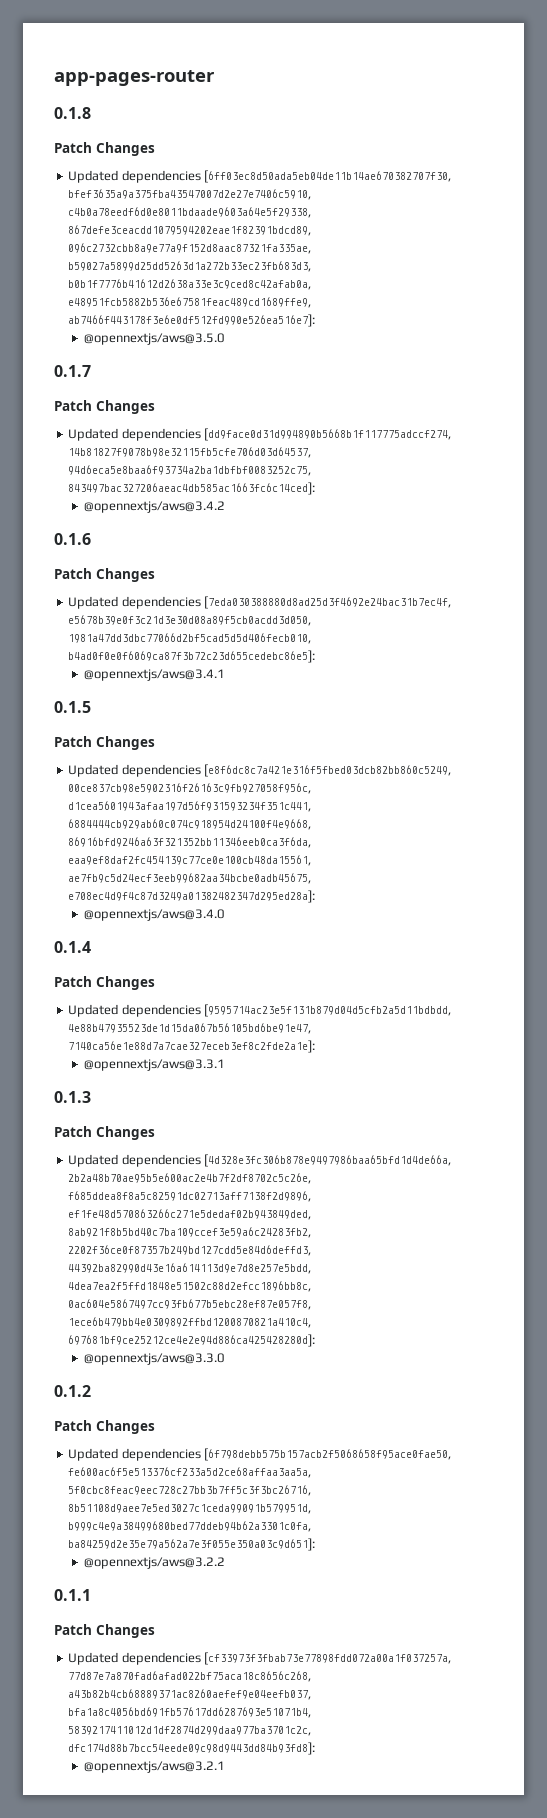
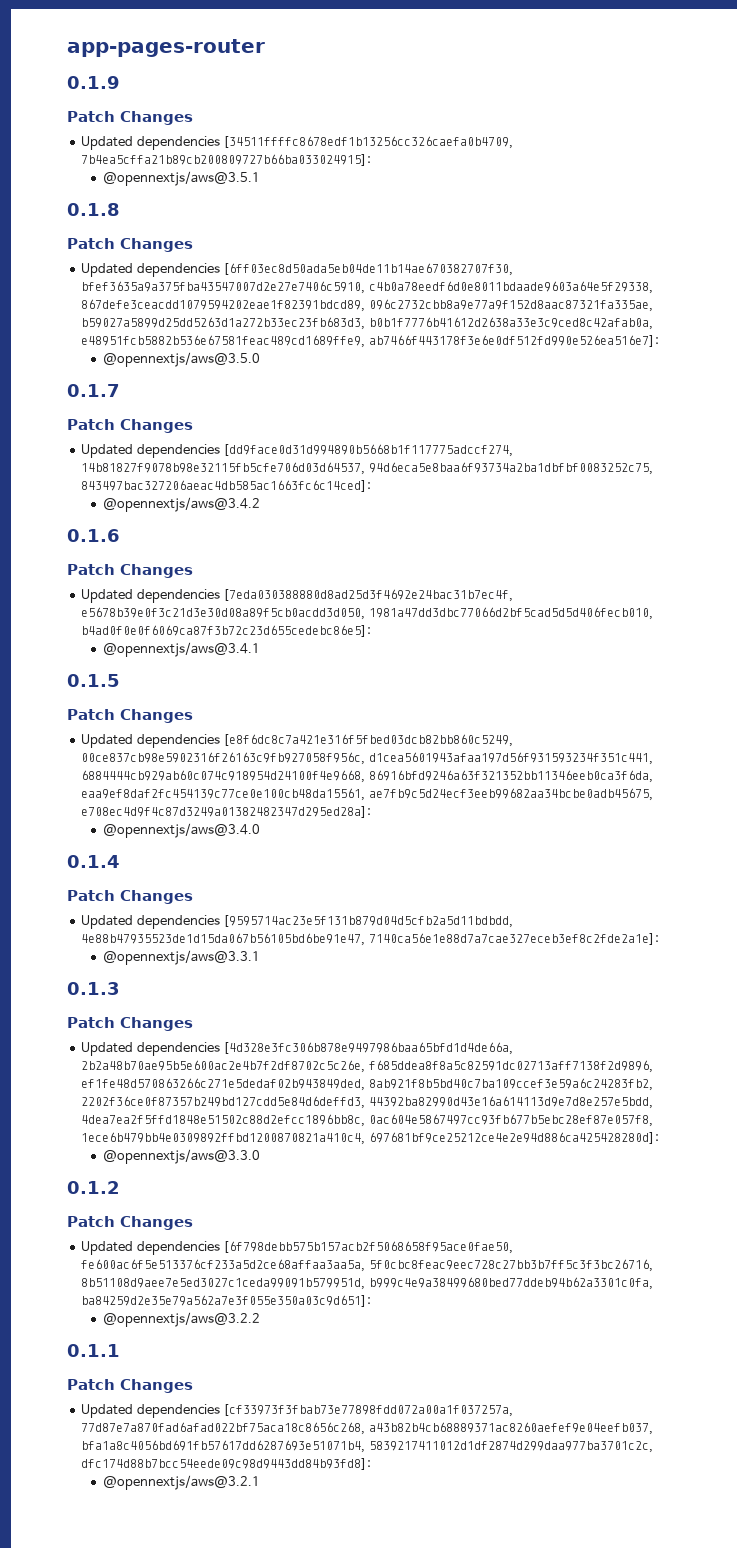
(215, 78) none -> [67,76,120,89] [67,111,193,125] [81,136,514,150] [81,154,372,166] [102,171,260,186] // 0.1.9 // Patch Changes // Updated dependencies [34511ffffc8678edf1b13256cc326caefa0b4709, 7b4ea5cffa21b89cb200809727b66ba033024915]: // @opennextjs/aws@3.5.1

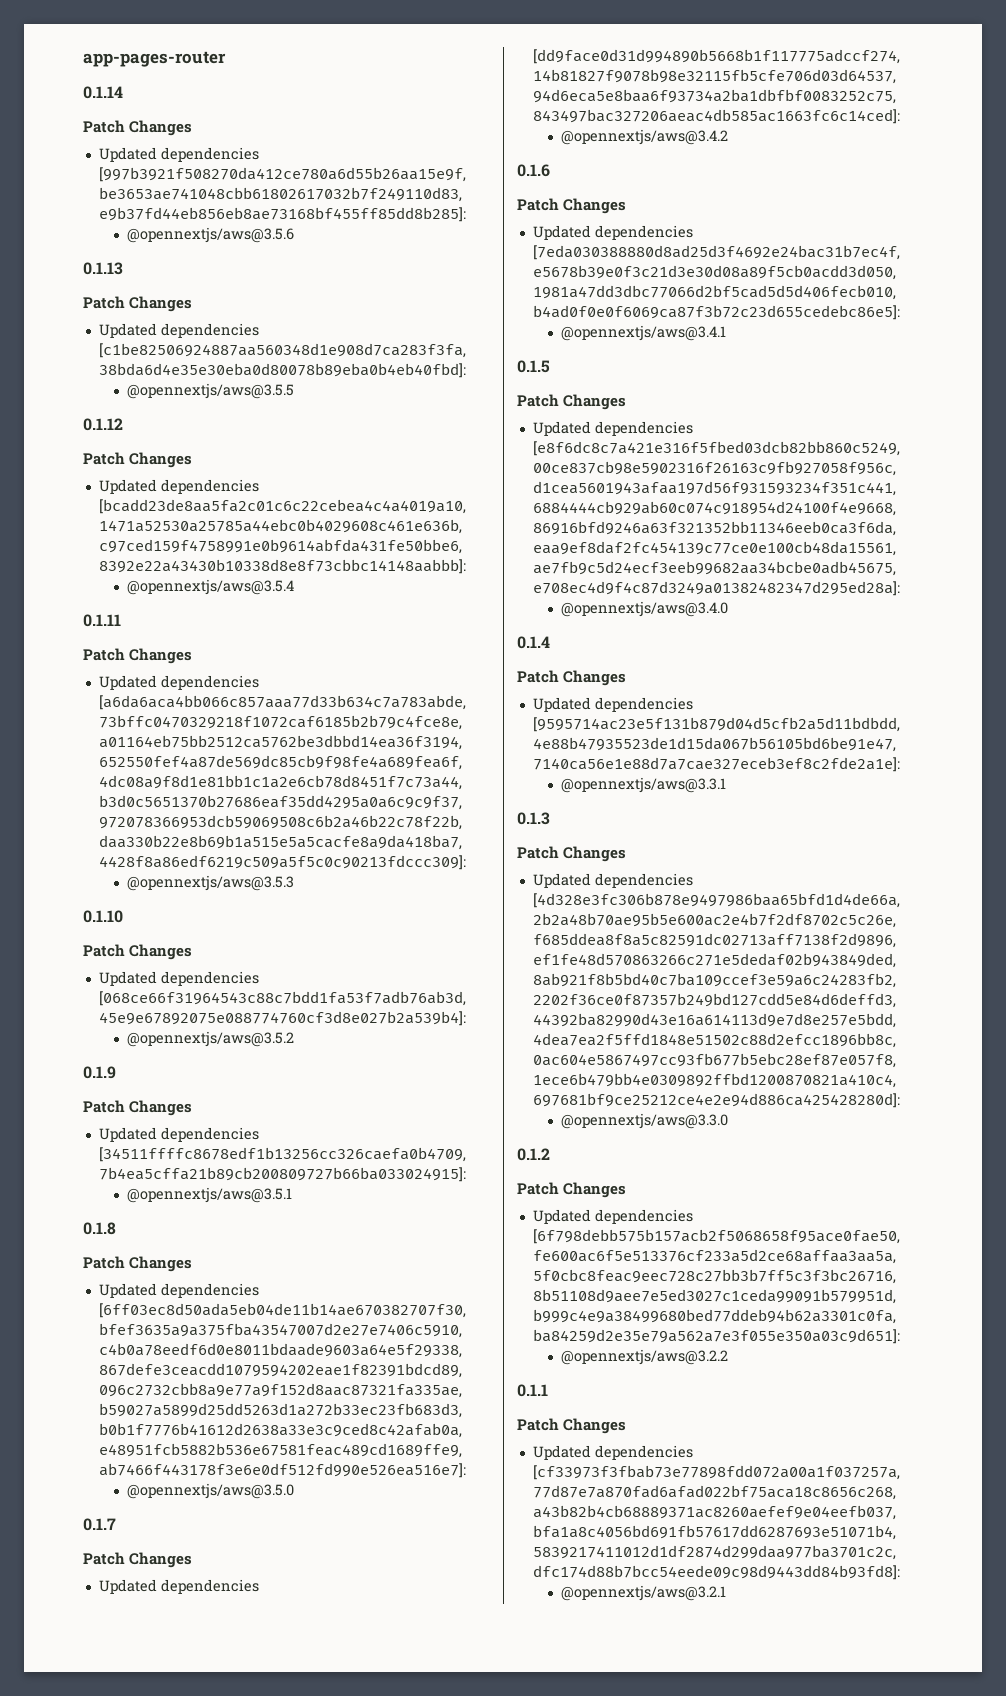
(265, 48) none -> [83,86,123,99] [83,120,193,136] [98,147,259,162] [98,167,466,182] [98,187,462,202] [98,207,466,222] [127,227,295,243] [83,262,123,275] [83,296,193,312] [98,323,259,338] [98,343,466,358] [98,363,466,378] [127,383,295,399] [83,418,123,431] [83,452,193,468] [98,479,259,494] [98,499,466,514] [98,519,462,534] [98,539,462,554] [98,559,466,574] [127,579,295,595] [83,614,121,627] [83,648,193,664] [98,675,259,690] [98,695,466,710] [98,715,462,730] [98,735,462,750] [98,755,462,770] [98,775,462,790] [98,795,462,810] [98,815,462,830] [98,835,462,850] [98,855,466,870] [127,875,295,891] [83,910,123,923] [83,944,193,960] [98,971,259,986] [98,991,466,1006] [98,1011,466,1026] [127,1031,295,1047] // 0.1.14 // Patch Changes // Updated dependencies [997b3921f508270da412ce780a6d55b26aa15e9f, be3653ae741048cbb61802617032b7f249110d83, e9b37fd44eb856eb8ae73168bf455ff85dd8b285]: // @opennextjs/aws@3.5.6 // 0.1.13 // Patch Changes // Updated dependencies [c1be82506924887aa560348d1e908d7ca283f3fa, 38bda6d4e35e30eba0d80078b89eba0b4eb40fbd]: // @opennextjs/aws@3.5.5 // 0.1.12 // Patch Changes // Updated dependencies [bcadd23de8aa5fa2c01c6c22cebea4c4a4019a10, 1471a52530a25785a44ebc0b4029608c461e636b, c97ced159f4758991e0b9614abfda431fe50bbe6, 8392e22a43430b10338d8e8f73cbbc14148aabbb]: // @opennextjs/aws@3.5.4 // 0.1.11 // Patch Changes // Updated dependencies [a6da6aca4bb066c857aaa77d33b634c7a783abde, 73bffc0470329218f1072caf6185b2b79c4fce8e, a01164eb75bb2512ca5762be3dbbd14ea36f3194, 652550fef4a87de569dc85cb9f98fe4a689fea6f, 4dc08a9f8d1e81bb1c1a2e6cb78d8451f7c73a44, b3d0c5651370b27686eaf35dd4295a0a6c9c9f37, 972078366953dcb59069508c6b2a46b22c78f22b, daa330b22e8b69b1a515e5a5cacfe8a9da418ba7, 4428f8a86edf6219c509a5f5c0c90213fdccc309]: // @opennextjs/aws@3.5.3 // 0.1.10 // Patch Changes // Updated dependencies [068ce66f31964543c88c7bdd1fa53f7adb76ab3d, 45e9e67892075e088774760cf3d8e027b2a539b4]: // @opennextjs/aws@3.5.2

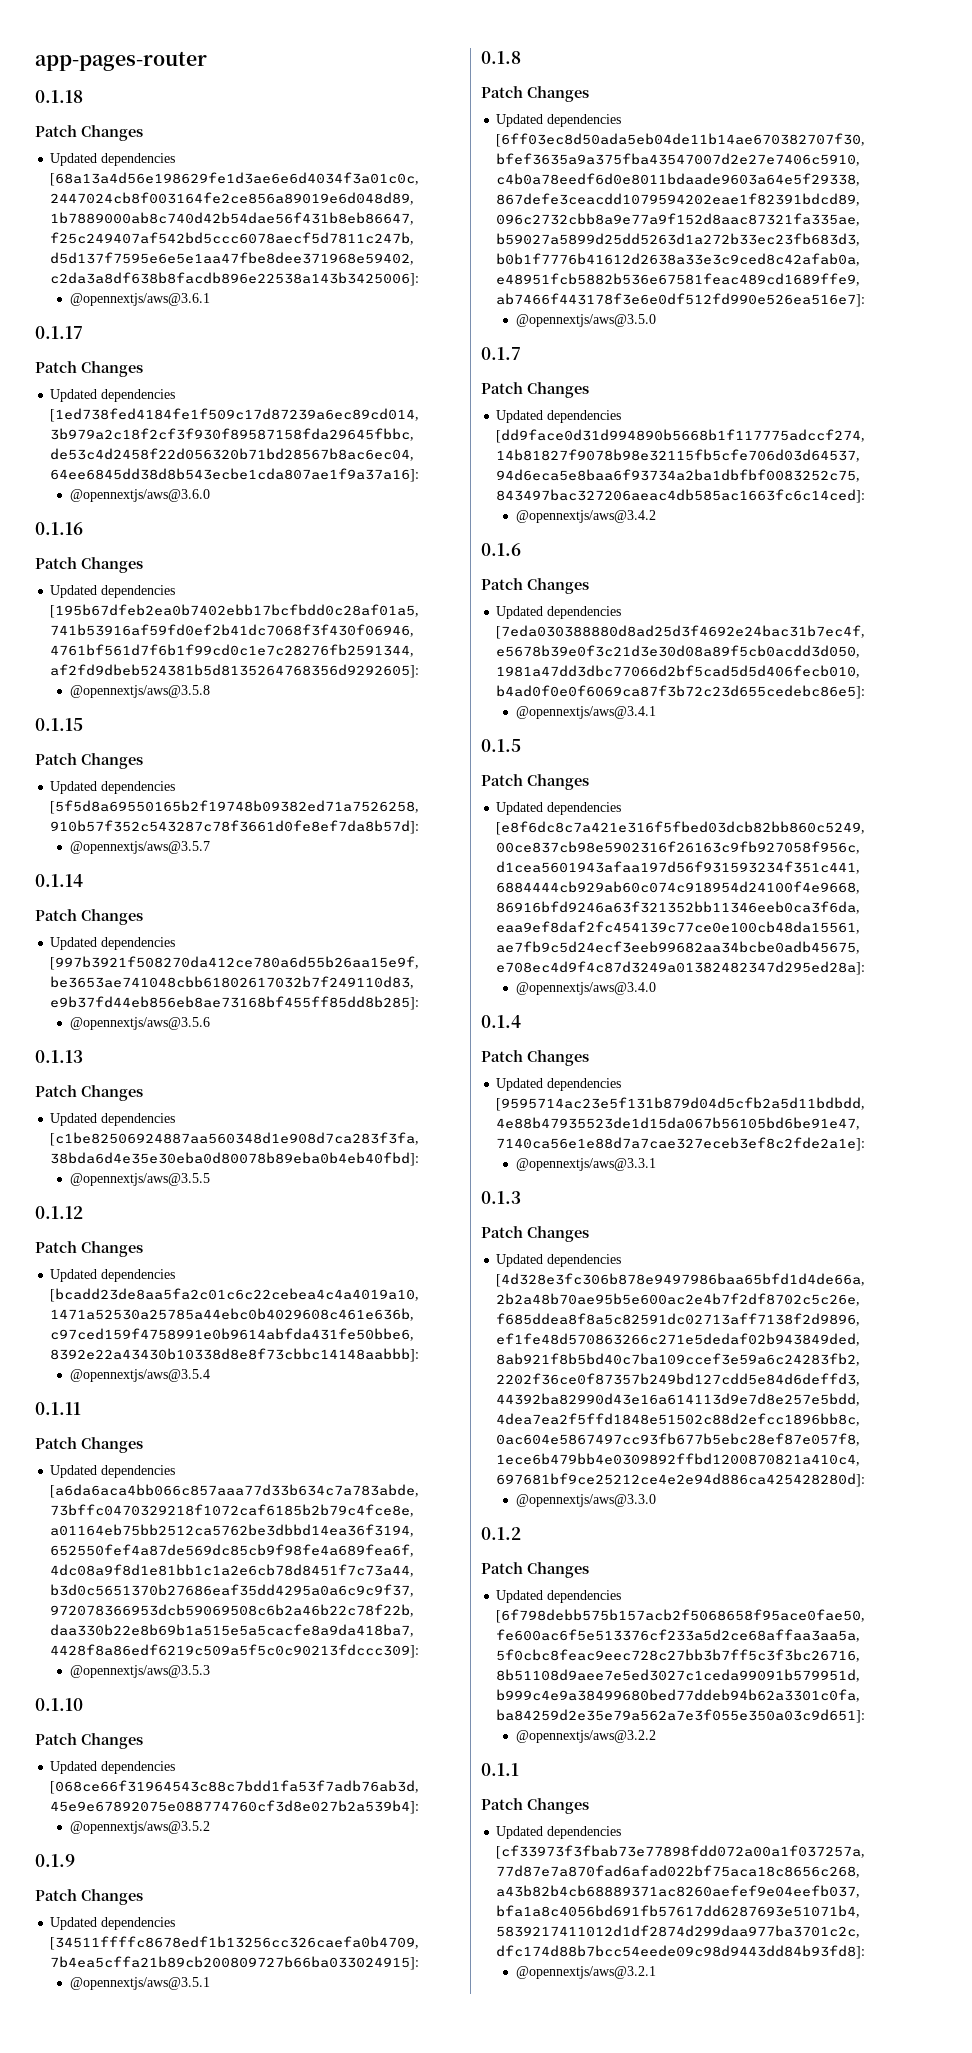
(226, 59) none -> [35,90,83,103] [35,125,143,141] [50,153,176,166] [50,172,420,186] [50,192,415,205] [50,212,415,225] [50,232,415,245] [50,252,415,265] [50,272,420,286] [69,293,210,306] [35,326,83,339] [35,361,143,377] [50,389,176,402] [50,408,420,422] [50,428,415,441] [50,448,415,461] [50,468,420,482] [69,489,210,502] [35,522,83,535] [35,557,143,573] [50,585,176,598] [50,604,420,618] [50,624,415,637] [50,644,415,657] [50,664,420,678] [69,685,210,698] [35,718,83,731] [35,753,143,769] [50,781,176,794] [50,800,420,814] [50,820,420,834] [69,841,210,854] // 0.1.18 // Patch Changes // Updated dependencies [68a13a4d56e198629fe1d3ae6e6d4034f3a01c0c, 2447024cb8f003164fe2ce856a89019e6d048d89, 1b7889000ab8c740d42b54dae56f431b8eb86647, f25c249407af542bd5ccc6078aecf5d7811c247b, d5d137f7595e6e5e1aa47fbe8dee371968e59402, c2da3a8df638b8facdb896e22538a143b3425006]: // @opennextjs/aws@3.6.1 // 0.1.17 // Patch Changes // Updated dependencies [1ed738fed4184fe1f509c17d87239a6ec89cd014, 3b979a2c18f2cf3f930f89587158fda29645fbbc, de53c4d2458f22d056320b71bd28567b8ac6ec04, 64ee6845dd38d8b543ecbe1cda807ae1f9a37a16]: // @opennextjs/aws@3.6.0 // 0.1.16 // Patch Changes // Updated dependencies [195b67dfeb2ea0b7402ebb17bcfbdd0c28af01a5, 741b53916af59fd0ef2b41dc7068f3f430f06946, 4761bf561d7f6b1f99cd0c1e7c28276fb2591344, af2fd9dbeb524381b5d8135264768356d9292605]: // @opennextjs/aws@3.5.8 // 0.1.15 // Patch Changes // Updated dependencies [5f5d8a69550165b2f19748b09382ed71a7526258, 910b57f352c543287c78f3661d0fe8ef7da8b57d]: // @opennextjs/aws@3.5.7

